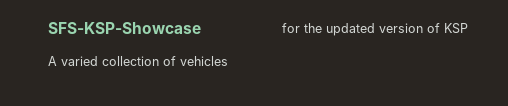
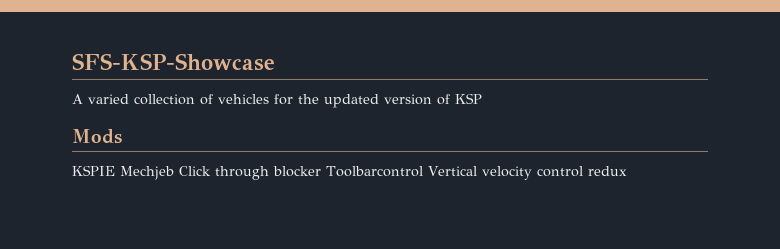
(468, 28) none -> [72,129,122,144] [72,165,627,180] // Mods // KSPIE Mechjeb Click through blocker Toolbarcontrol Vertical velocity control redux

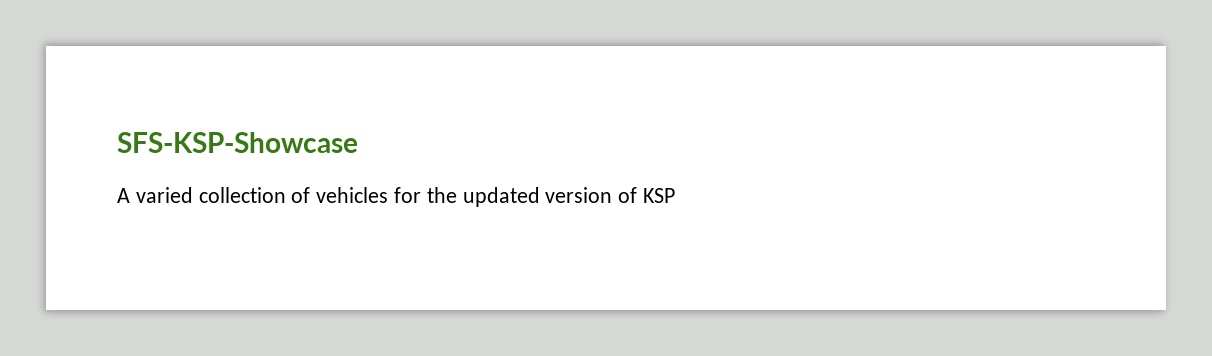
[72,129,122,144] [72,165,627,180] // Mods // KSPIE Mechjeb Click through blocker Toolbarcontrol Vertical velocity control redux -> (676, 195) none

